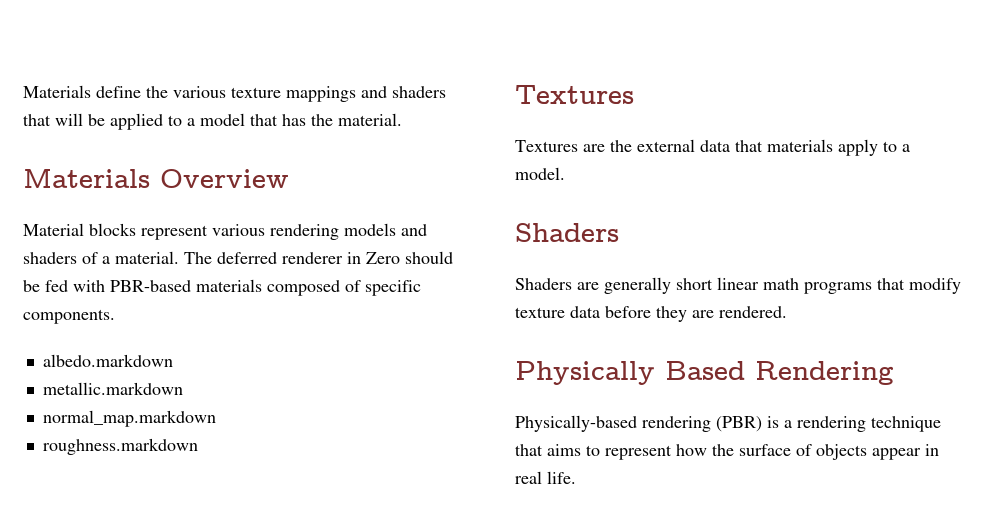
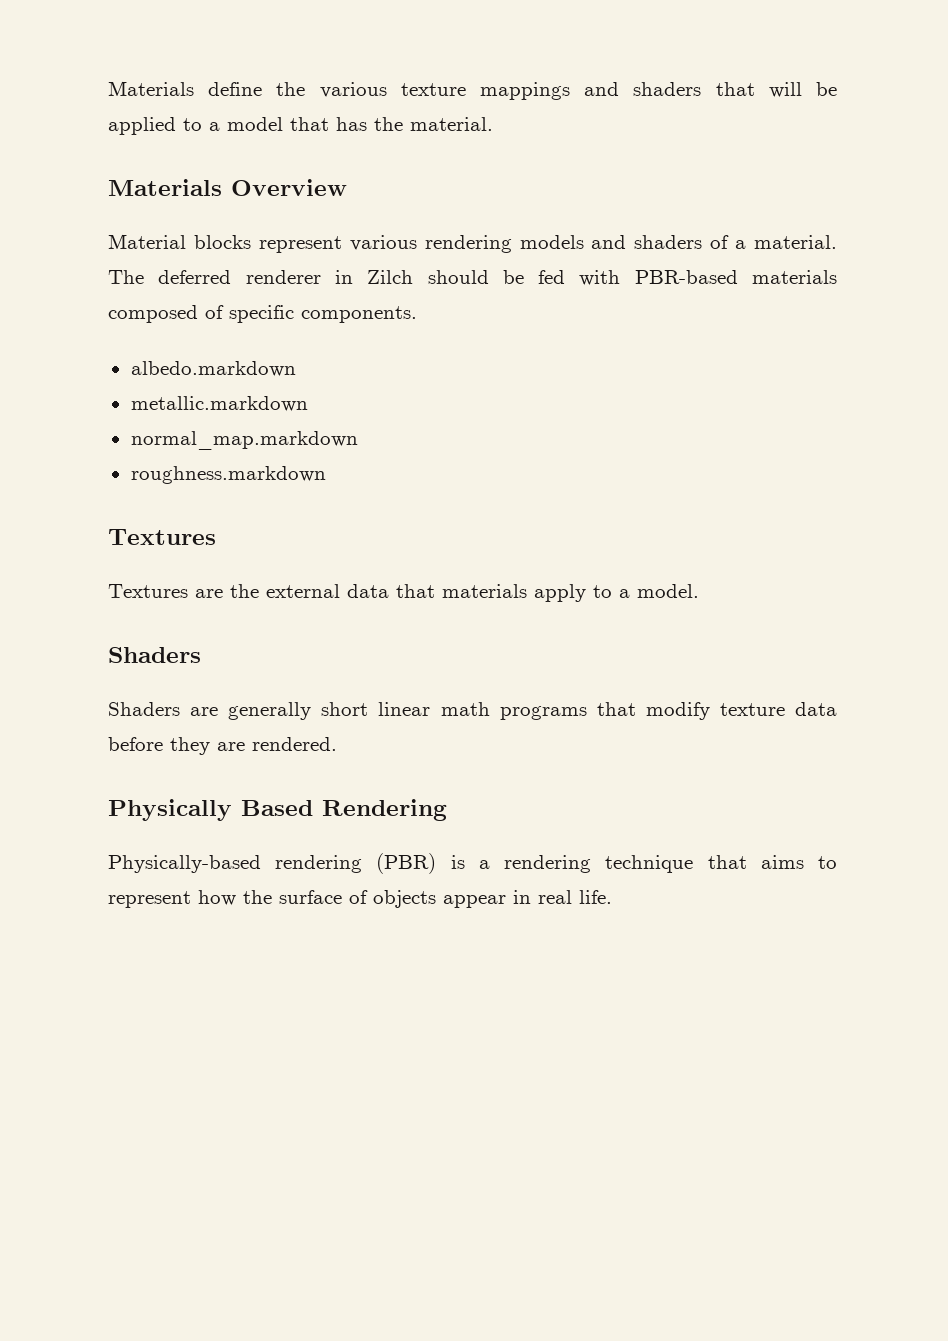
[366,252,400,264] Zero -> [367,270,414,284] Zilch

